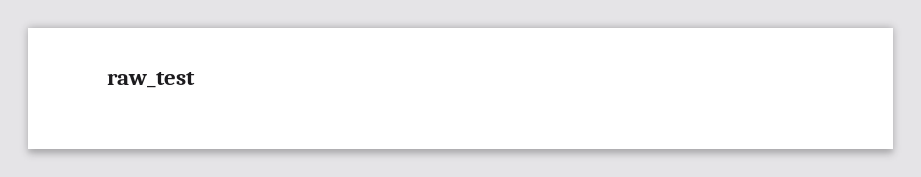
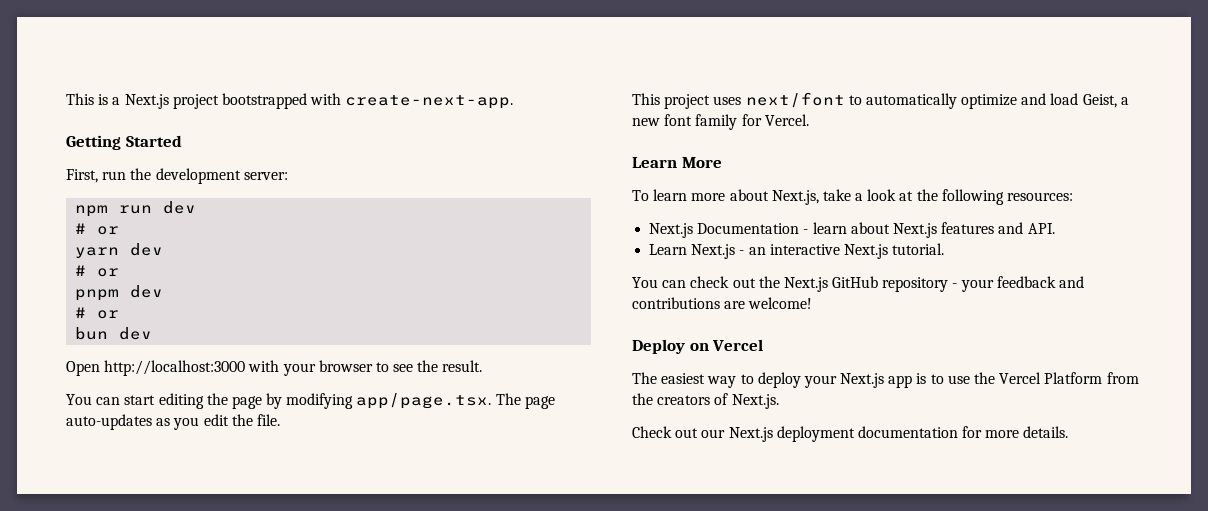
[107,72,195,88] raw_test -> [66,93,514,109] [66,135,182,150] [66,168,288,184] [75,201,197,217] [75,223,120,235] [75,243,164,258] [75,265,120,277] [75,285,164,301] [75,307,120,319] [75,327,153,340] [66,360,483,376] [66,393,555,409] [66,414,280,430] [632,92,1129,109] [632,114,809,130] [632,157,722,168] [632,189,1074,205] [649,222,1055,238] [649,243,945,259] [632,276,1085,292] [632,297,813,309] [632,339,764,354] [632,372,1139,388] [632,393,779,409] [632,426,1069,442] This is a Next.js project bootstrapped with create-next-app. // Getting Started // First, run the development server: // npm run dev // # or // yarn dev // # or // pnpm dev // # or // bun dev // Open http://localhost:3000 with your browser to see the result. // You can start editing the page by modifying app/page.tsx. The page auto-updates as you edit the file. // This project uses next/font to automatically optimize and load Geist, a new font family for Vercel. // Learn More // To learn more about Next.js, take a look at the following resources: // Next.js Documentation - learn about Next.js features and API. // Learn Next.js - an interactive Next.js tutorial. // You can check out the Next.js GitHub repository - your feedback and contributions are welcome! // Deploy on Vercel // The easiest way to deploy your Next.js app is to use the Vercel Platform from the creators of Next.js. // Check out our Next.js deployment documentation for more details.

